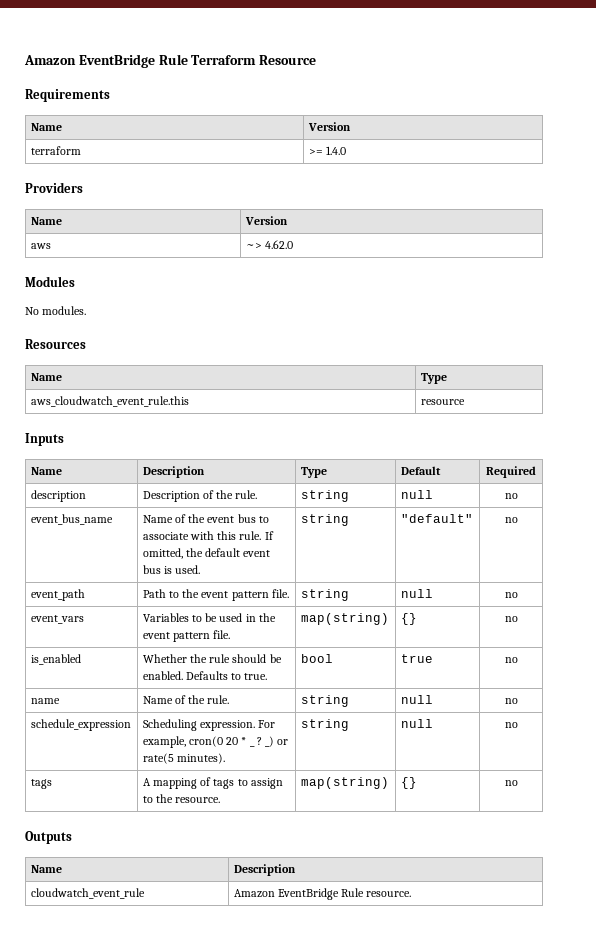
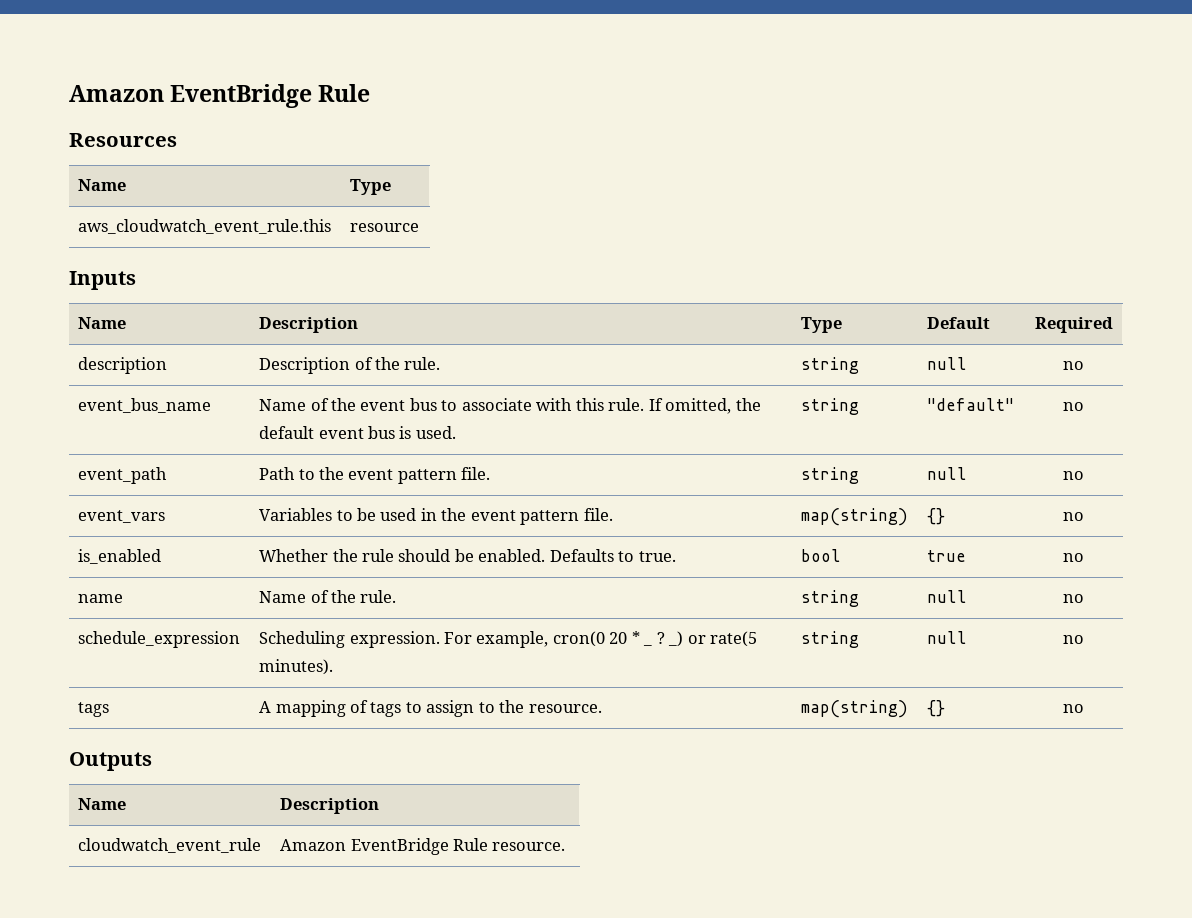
[24,54,317,68] [25,89,110,102] [30,123,62,131] [307,122,351,131] [30,146,81,155] [308,146,346,155] [25,182,83,193] [30,217,62,225] [244,216,288,225] [30,243,51,249] [245,240,293,249] [25,276,75,287] [25,306,87,315] Amazon EventBridge Rule Terraform Resource // Requirements // Name | Version // terraform | >= 1.4.0 // Providers // Name | Version // aws | ~> 4.62.0 // Modules // No modules. -> [69,84,371,108] Amazon EventBridge Rule

